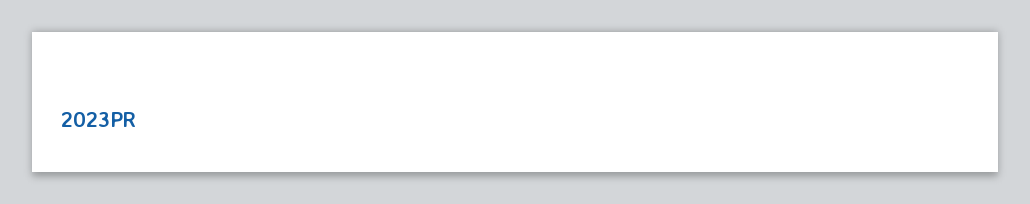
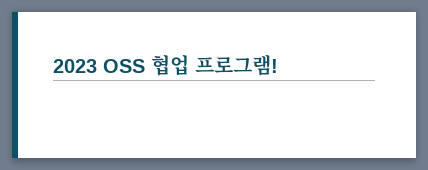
[61,111,136,127] 2023PR -> [53,54,278,76] 2023 OSS 협업 프로그램!

